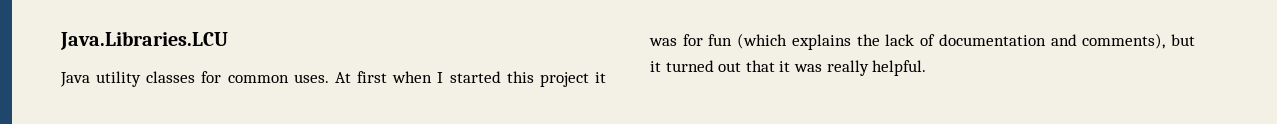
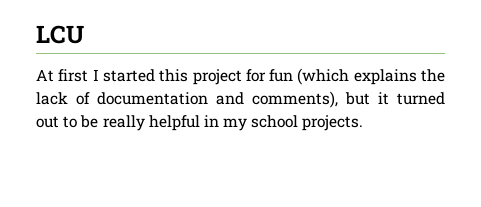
[60,31,228,50] [60,71,329,87] Java.Libraries.LCU // Java utility classes for common uses. -> [36,25,84,44] LCU //
[392,71,433,83] when -> (89, 75) none
[594,72,606,83] [649,38,677,46] it was -> (242, 77) none
[745,60,927,76] that it was really helpful. -> [63,115,364,131] to be really helpful in my school projects.

